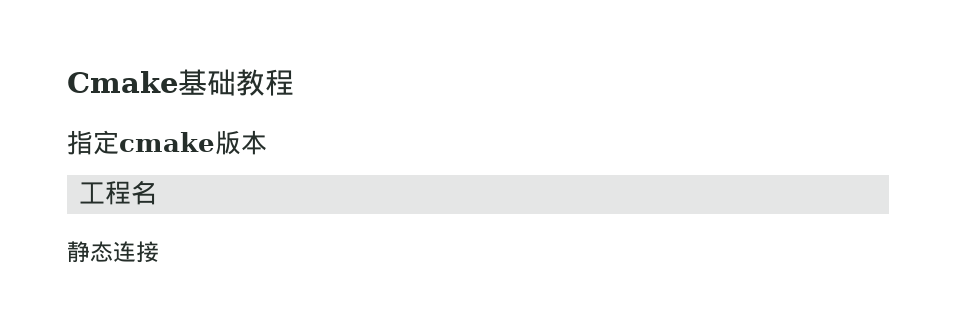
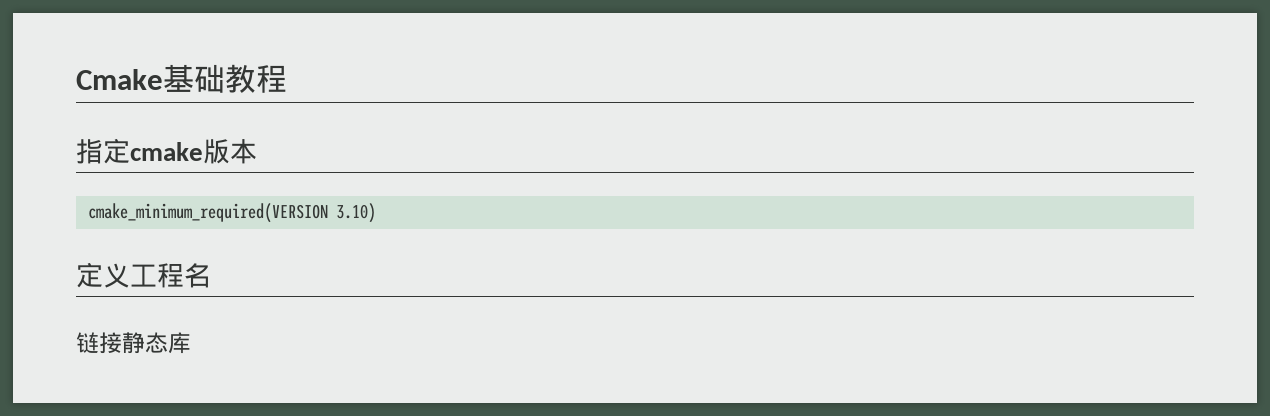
(267, 142) none -> [88,203,376,223] [76,262,130,288] cmake_minimum_required(VERSION 3.10) // 定义
[67,241,159,263] 静态连接 -> [76,332,191,354] 链接静态库

